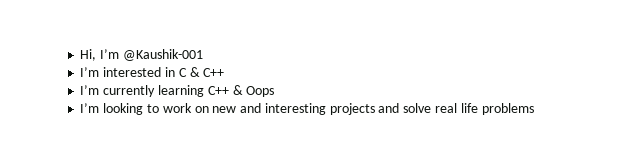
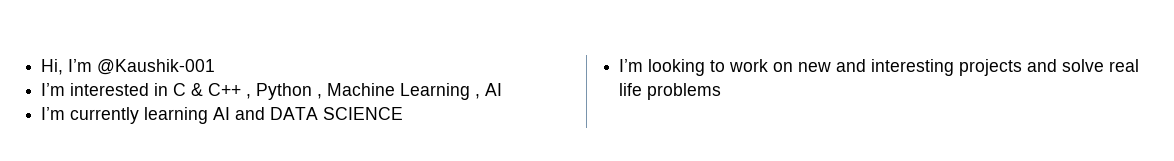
(225, 72) none -> [246,83,503,100] , Python , Machine Learning , AI
[207,85,275,97] C++ & Oops -> [213,107,404,120] AI and DATA SCIENCE

